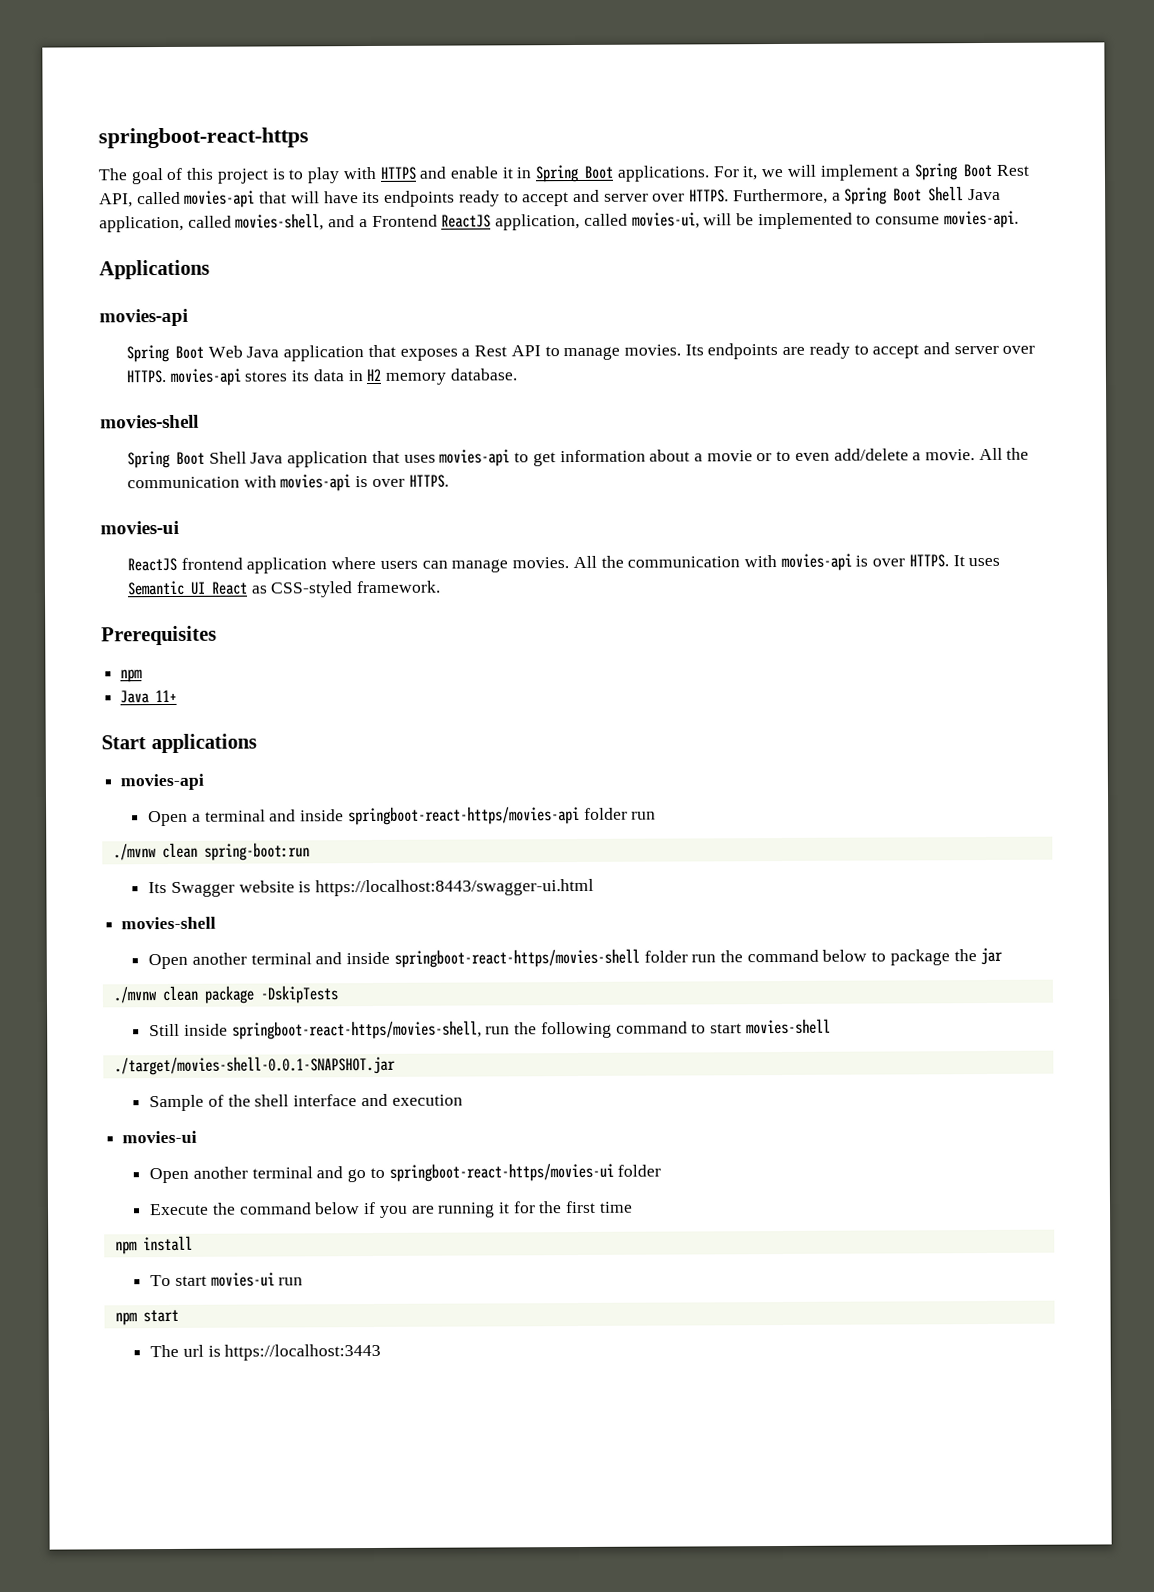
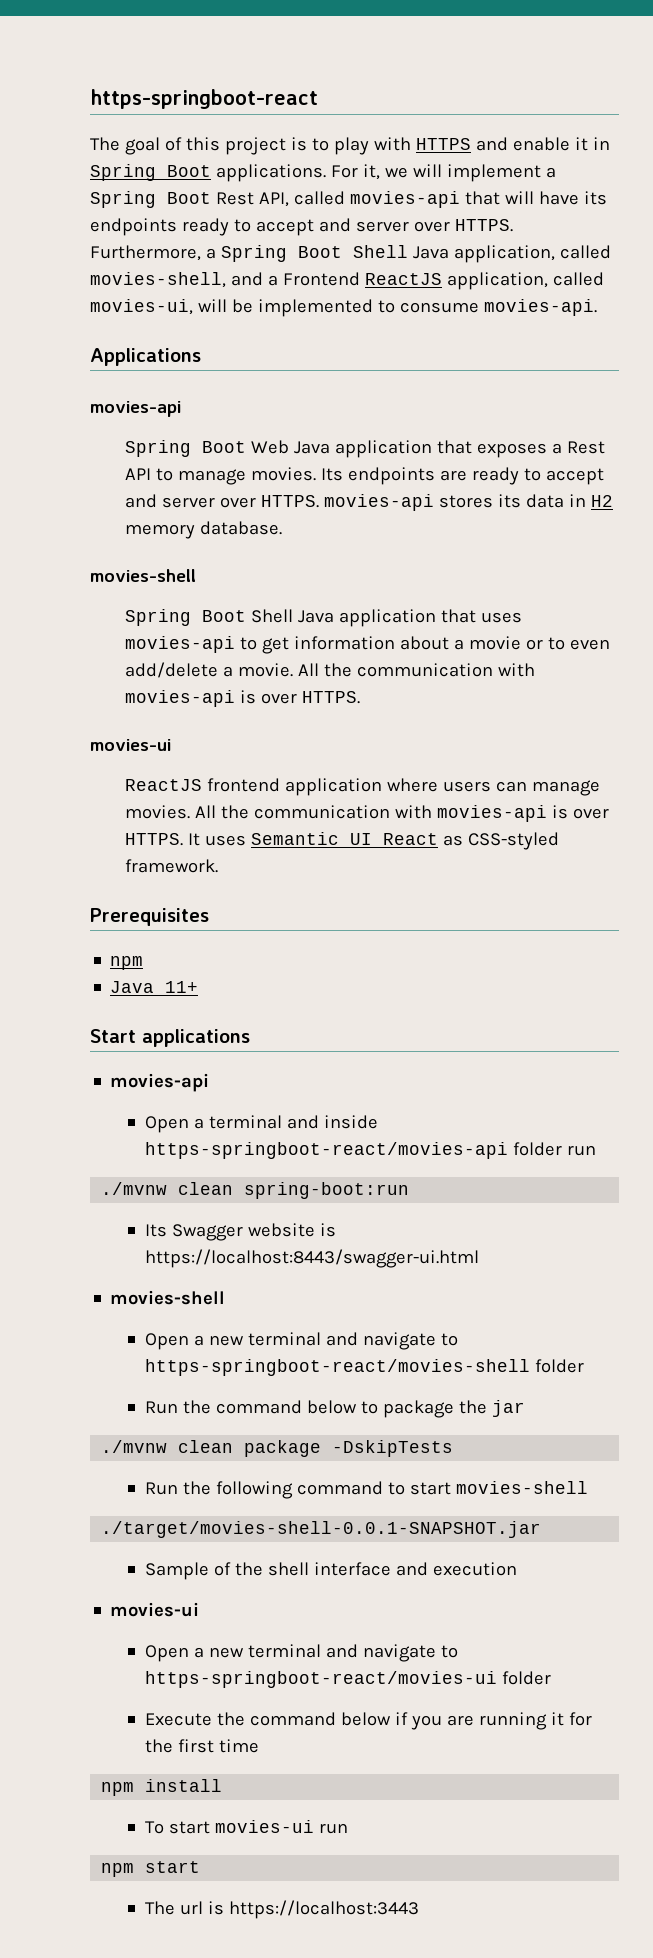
[98,127,309,149] springboot-react-https -> [90,89,318,109] https-springboot-react
[347,805,580,826] springboot-react-https/movies-api -> [145,1142,509,1159] https-springboot-react/movies-api
[191,948,717,968] another terminal and inside springboot-react-https/movies-shell folder run -> [194,1332,458,1350] [145,1359,585,1376] [145,1401,179,1414] a new terminal and navigate to https-springboot-react/movies-shell folder // Run
[149,1020,511,1040] Still inside springboot-react-https/movies-shell, run -> [145,1482,179,1495] Run
[192,1162,614,1183] another terminal and go to springboot-react-https/movies-ui -> [194,1644,458,1662] [145,1671,498,1688] a new terminal and navigate to https-springboot-react/movies-ui

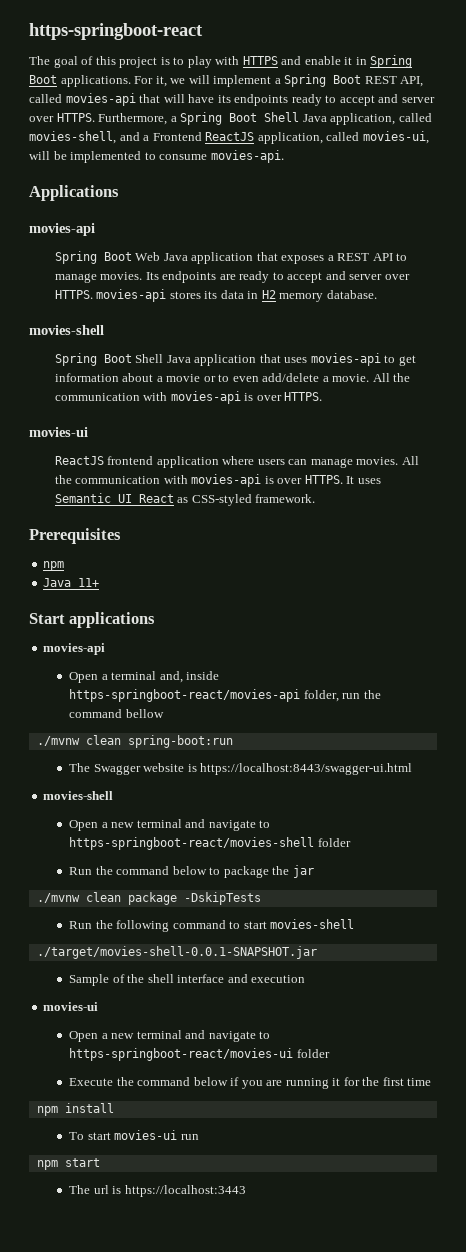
[215,192,254,205] Rest -> [364,76,397,84] REST
[566,441,605,454] Rest -> [337,253,370,261] REST
[286,1115,319,1129] and -> [159,671,183,683] and,
[513,1142,596,1156] folder run -> [303,690,381,702] [69,709,164,718] folder, run the command bellow
[145,1224,168,1237] Its -> [69,763,91,772] The

